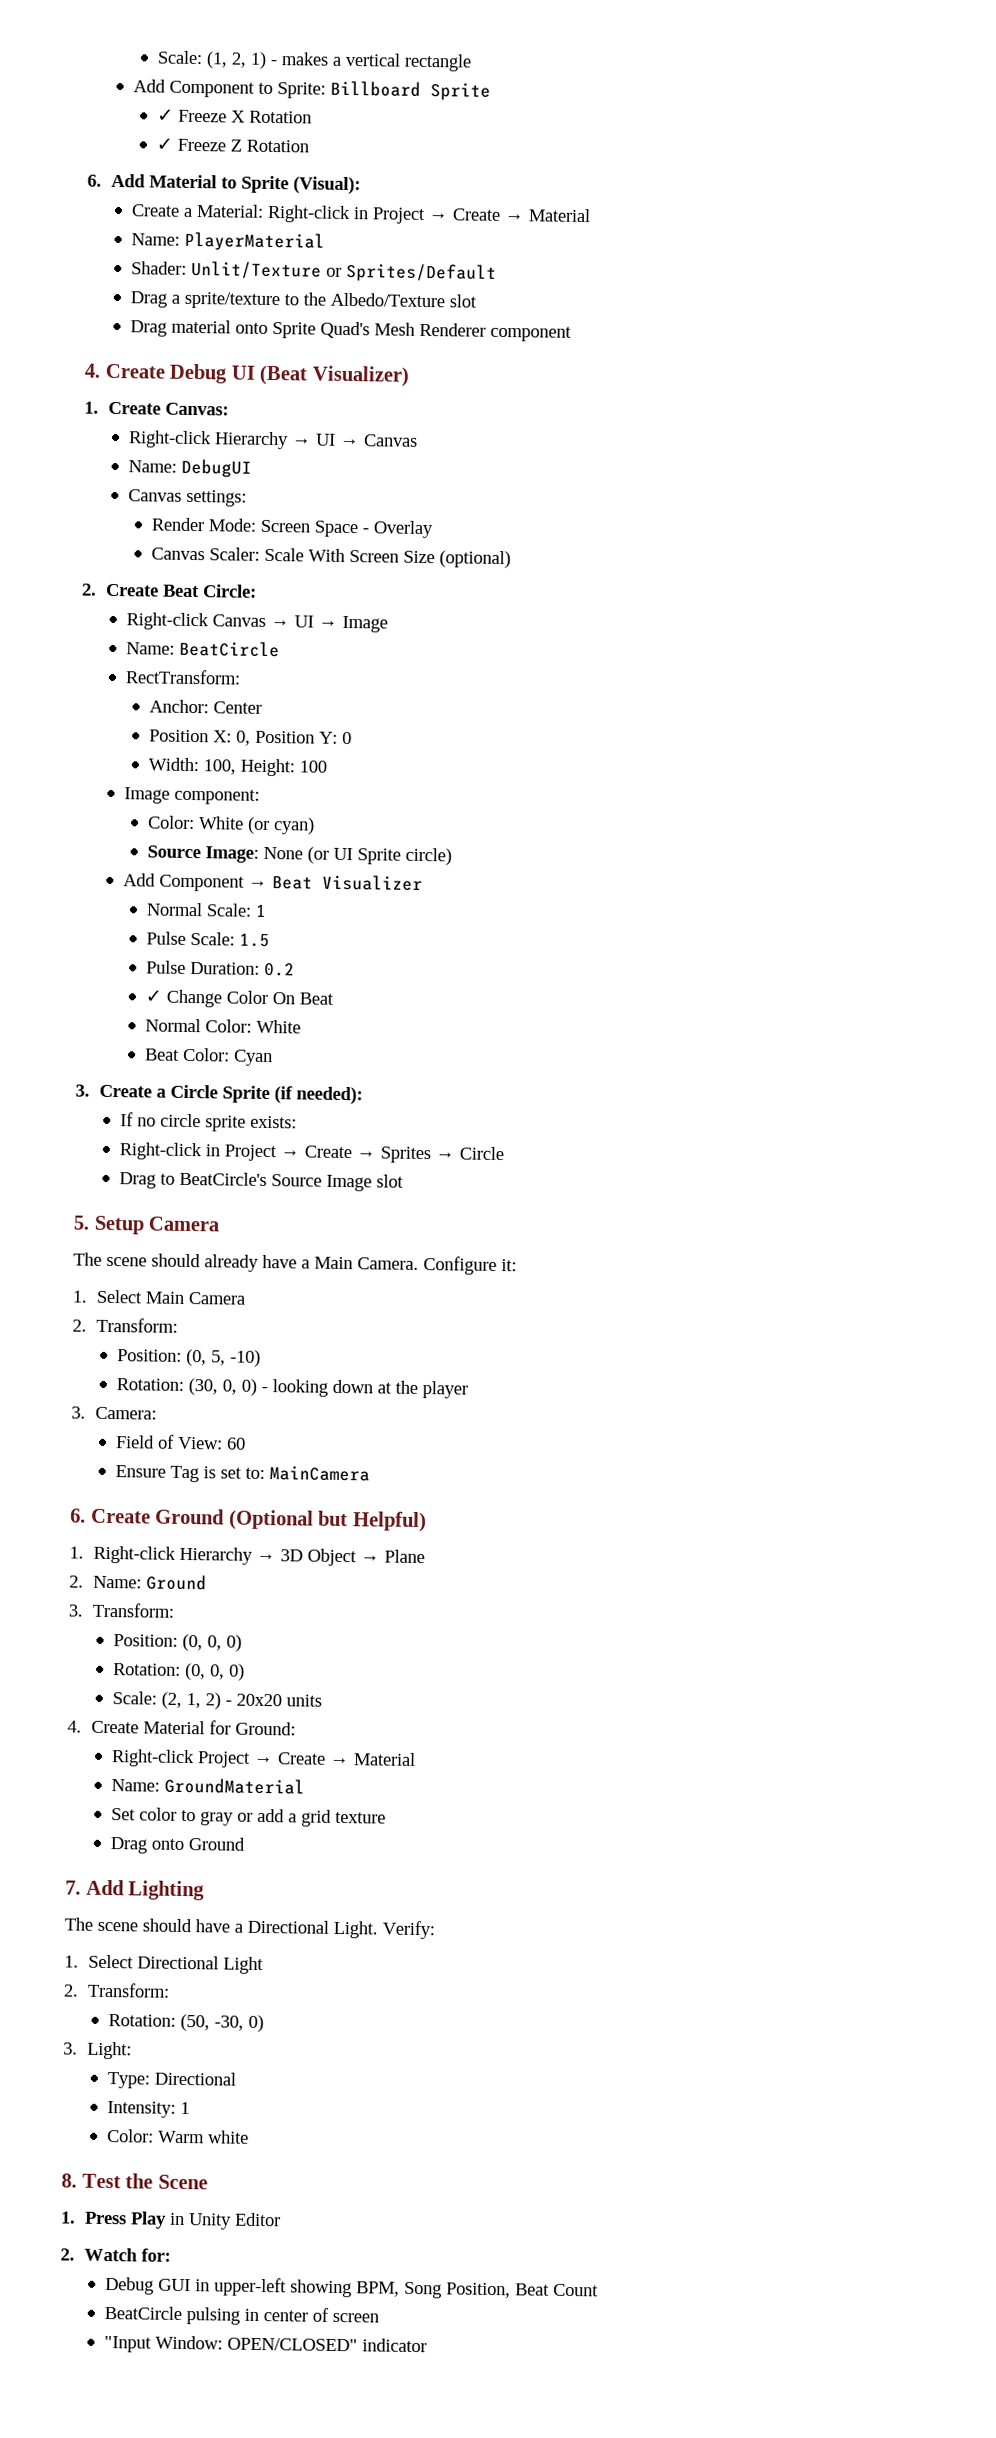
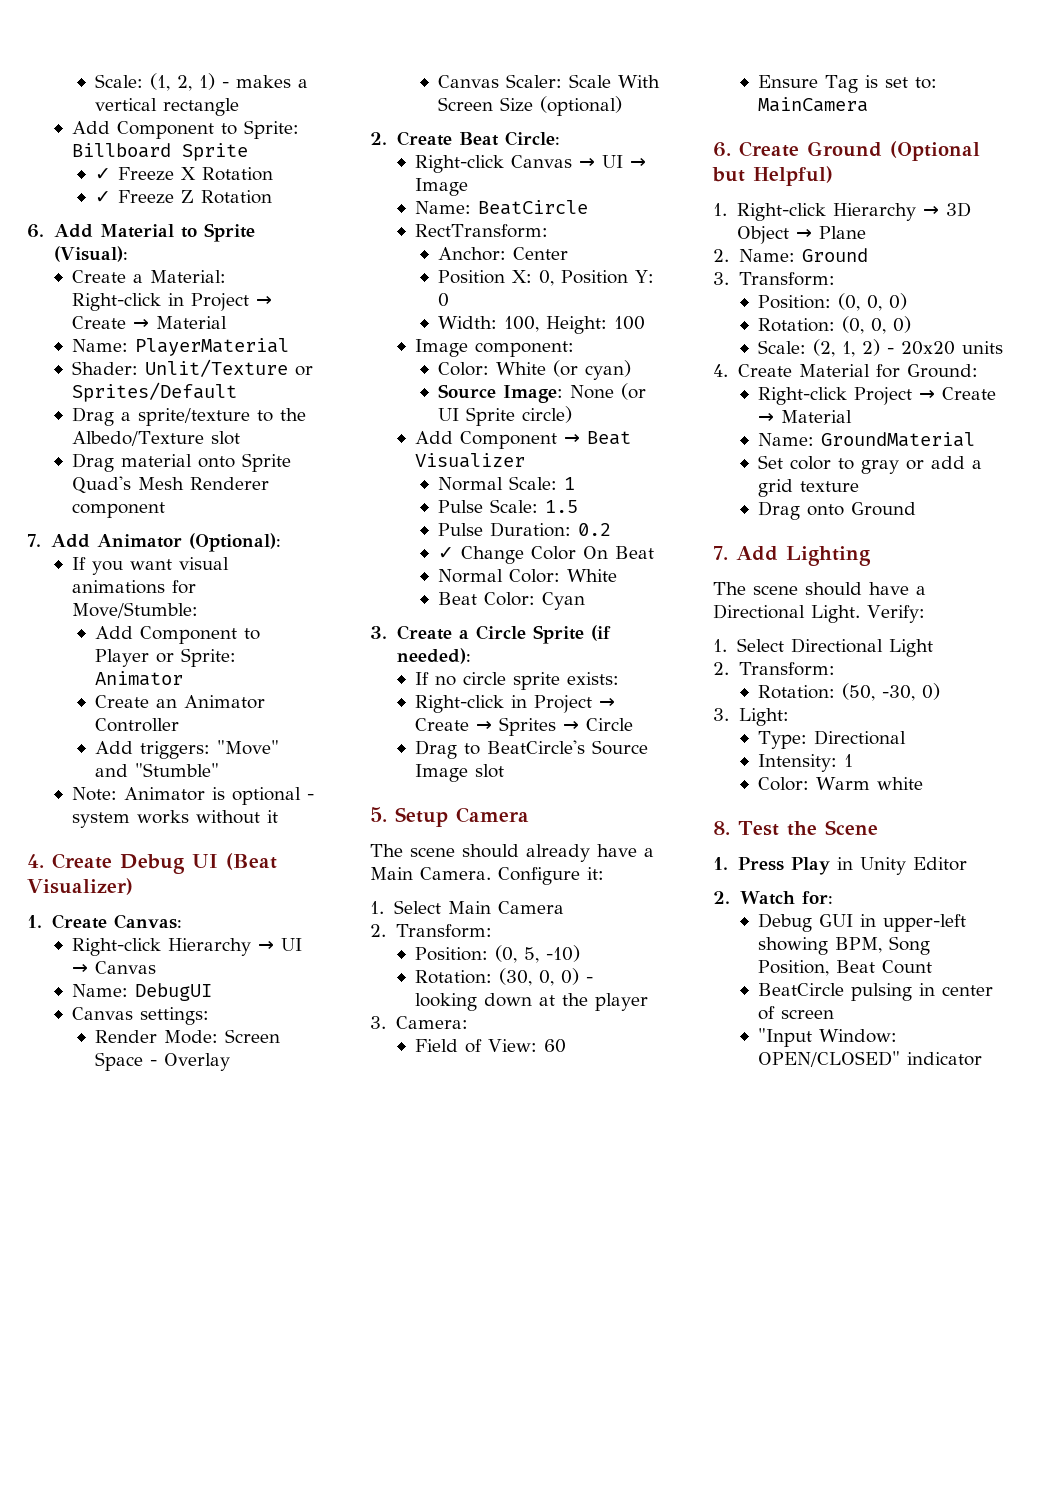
(572, 333) none -> [27,533,281,552] [71,557,229,575] [71,580,196,594] [71,602,198,618] [95,626,261,644] [95,648,237,667] [95,671,184,686] [95,695,266,709] [95,718,180,732] [95,740,280,759] [95,763,220,777] [71,787,314,805] [71,810,278,828] // 7. Add Animator (Optional): // If you want visual animations for Move/Stumble: // Add Component to Player or Sprite: Animator // Create an Animator Controller // Add triggers: "Move" and "Stumble" // Note: Animator is optional - system works without it

